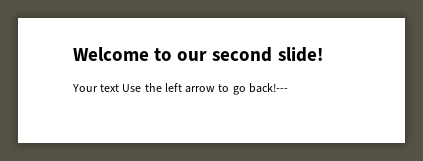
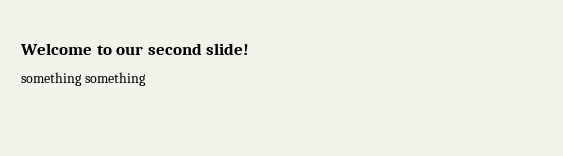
[72,83,288,95] Your text Use the left arrow to go back!--- -> [21,72,146,86] something something

